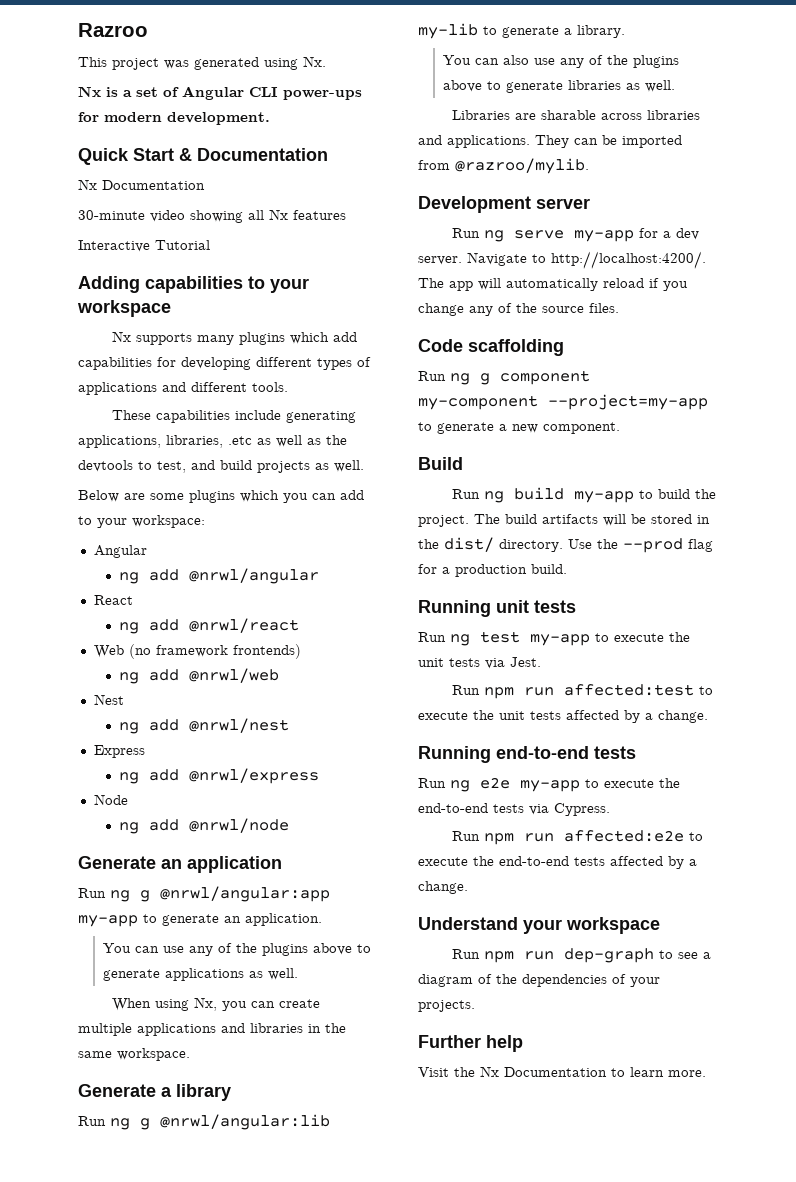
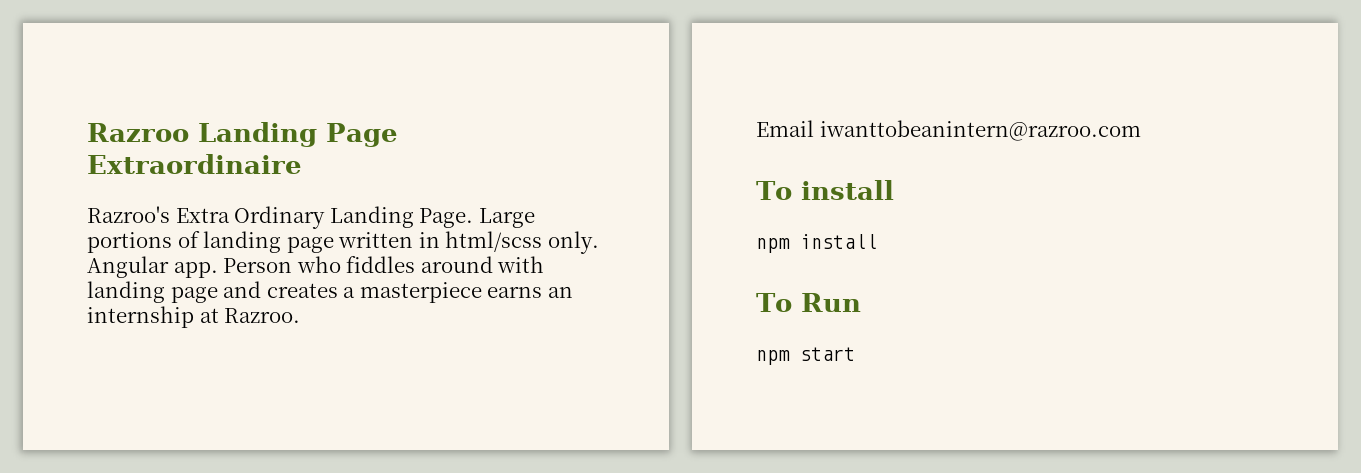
[78,56,326,70] [78,86,362,100] [78,112,270,125] [78,148,328,165] [78,179,205,190] [78,209,346,223] [78,240,210,252] [78,276,309,293] [77,300,171,317] [112,331,358,345] [78,357,371,370] [78,382,288,395] [112,410,357,423] [78,435,347,448] [78,460,364,473] [78,490,364,503] [78,515,205,528] [93,545,147,558] [119,568,320,584] [93,595,133,605] [119,618,300,634] [93,644,301,659] [119,668,280,684] [93,694,124,705] [119,718,290,734] [93,745,145,758] [119,768,320,784] [93,794,128,805] [119,818,290,834] [78,856,282,873] [78,886,330,902] [78,913,322,927] [103,943,372,956] [103,968,299,981] [112,997,321,1011] [78,1023,346,1036] [78,1048,190,1061] [78,1084,231,1101] [78,1114,330,1130] [418,23,625,39] [443,55,680,68] [443,80,676,93] [452,110,701,120] [418,135,682,148] [418,158,589,174] [418,196,590,213] [452,228,700,242] [418,251,706,269] [418,278,688,291] [418,303,619,316] [418,339,564,356] [418,370,590,385] [418,394,708,410] [418,422,620,434] [418,457,463,470] [452,487,717,503] [418,514,710,527] [418,537,713,553] [418,564,567,577] [418,600,576,617] [418,631,690,646] [418,657,541,669] [452,684,714,699] [418,710,708,723] [418,746,636,763] [418,777,680,792] [418,803,610,816] [452,830,704,845] [418,856,697,869] [418,881,468,894] [418,917,660,934] [452,948,712,963] [418,974,660,987] [418,1000,475,1012] [418,1035,523,1052] [418,1066,706,1077] // This project was generated using Nx. // Nx is a set of Angular CLI power-ups for modern development. // Quick Start & Documentation // Nx Documentation // 30-minute video showing all Nx features // Interactive Tutorial // Adding capabilities to your workspace // Nx supports many plugins which add capabilities for developing different types of applications and different tools. // These capabilities include generating applications, libraries, .etc as well as the devtools to test, and build projects as well. // Below are some plugins which you can add to your workspace: // Angular // ng add @nrwl/angular // React // ng add @nrwl/react // Web (no framework frontends) // ng add @nrwl/web // Nest // ng add @nrwl/nest // Express // ng add @nrwl/express // Node // ng add @nrwl/node // Generate an application // Run ng g @nrwl/angular:app my-app to generate an application. // You can use any of the plugins above to generate applications as well. // When using Nx, you can create multiple applications and libraries in the same workspace. // Generate a library // Run ng g @nrwl/angular:lib my-lib to generate a library. // You can also use any of the plugins above to generate libraries as well. // Libraries are sharable across libraries and applications. They can be imported from @razroo/mylib. // Development server // Run ng serve my-app for a dev server. Navigate to http://localhost:4200/. The app will automatically reload if you change any of the source files. // Code scaffolding // Run ng g component my-component --project=my-app to generate a new component. // Build // Run ng build my-app to build the project. The build artifacts will be stored in the dist/ directory. Use the --prod flag for a production build. // Running unit tests // Run ng test my-app to execute the unit tests via Jest. // Run npm run affected:test to execute the unit tests affected by a change. // Running end-to-end tests // Run ng e2e my-app to execute the end-to-end tests via Cypress. // Run npm run affected:e2e to execute the end-to-end tests affected by a change. // Understand your workspace // Run npm run dep-graph to see a diagram of the dependencies of your projects. // Further help // Visit the Nx Documentation to learn more. -> [198,122,399,147] [87,154,302,174] [87,206,535,229] [87,231,599,254] [87,256,545,278] [87,281,573,303] [87,306,301,328] [756,120,1141,141] [756,180,894,200] [756,234,877,253] [756,293,861,312] [756,347,855,365] Landing Page Extraordinaire // Razroo's Extra Ordinary Landing Page. Large portions of landing page written in html/scss only. Angular app. Person who fiddles around with landing page and creates a masterpiece earns an internship at Razroo. // Email iwanttobeanintern@razroo.com // To install // npm install // To Run // npm start

